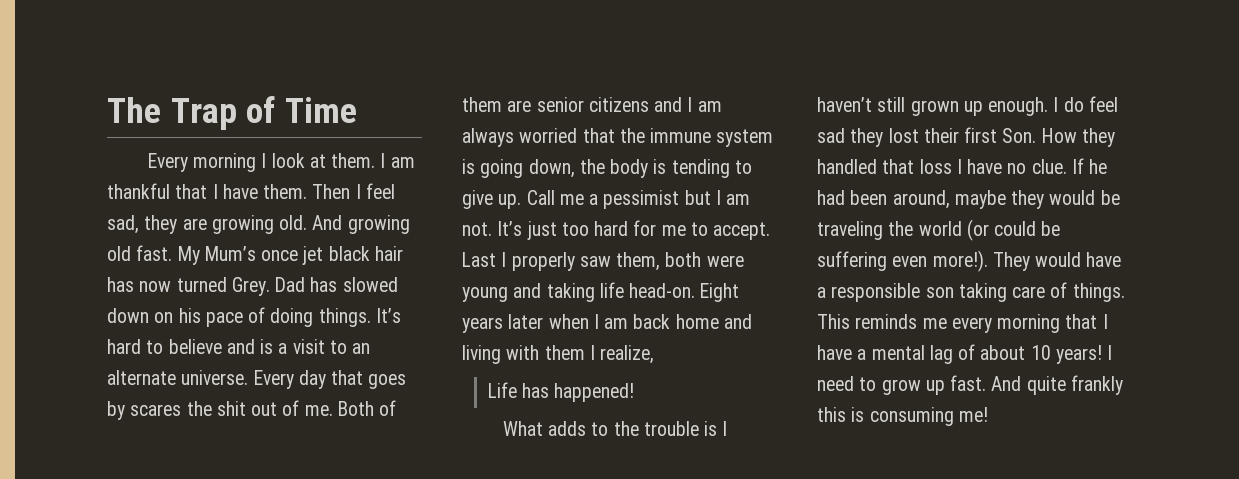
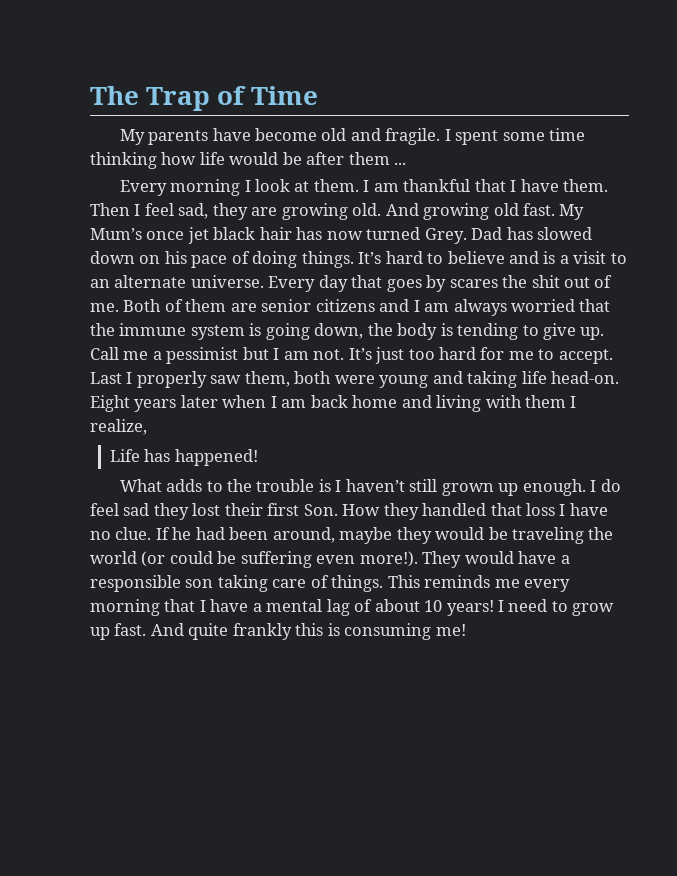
(357, 110) none -> [119,128,586,145] [90,152,407,169] // My parents have become old and fragile. I spent some time thinking how life would be after them ...

